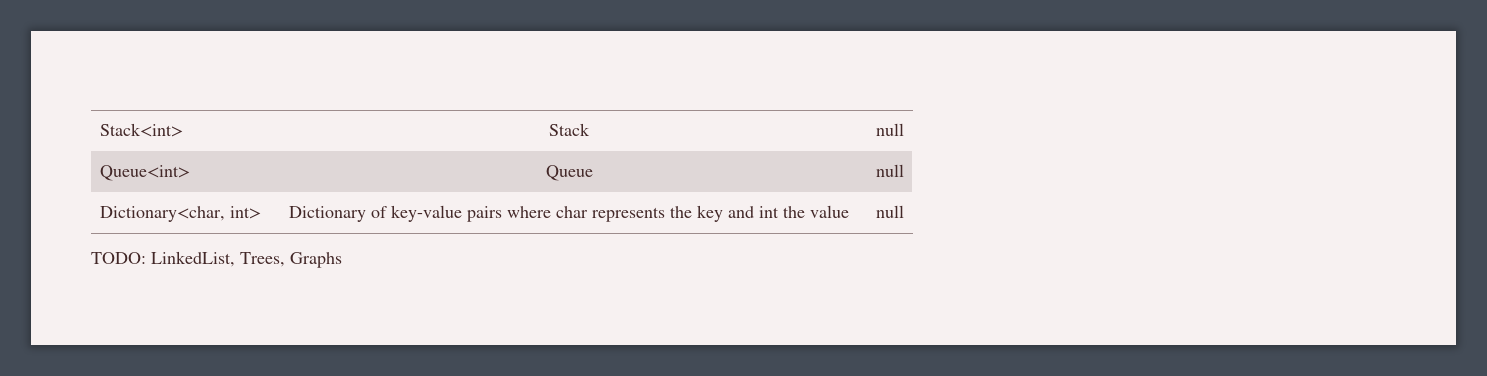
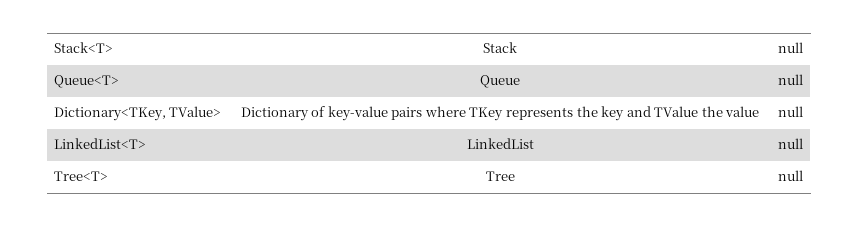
[99,123,183,137] Stack<int> -> [53,42,113,53] Stack<T>
[99,165,190,181] Queue<int> -> [53,75,119,88] Queue<T>
[99,206,261,222] Dictionary<char, int> -> [53,106,222,121] Dictionary<TKey, TValue>
[556,206,588,218] char -> [469,107,504,121] TKey
[759,206,779,218] int -> [654,106,699,117] TValue
[91,251,342,268] // TODO: LinkedList, Trees, Graphs -> [53,138,146,149] [466,138,534,149] [778,138,803,149] [53,171,108,181] [485,171,515,181] [778,170,803,181] // LinkedList<T> | LinkedList | null // Tree<T> | Tree | null

